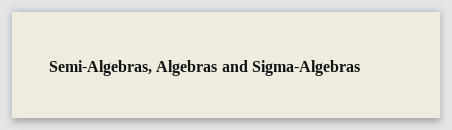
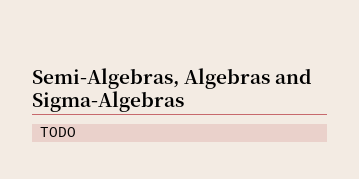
(360, 68) none -> [40,127,77,137] // TODO

